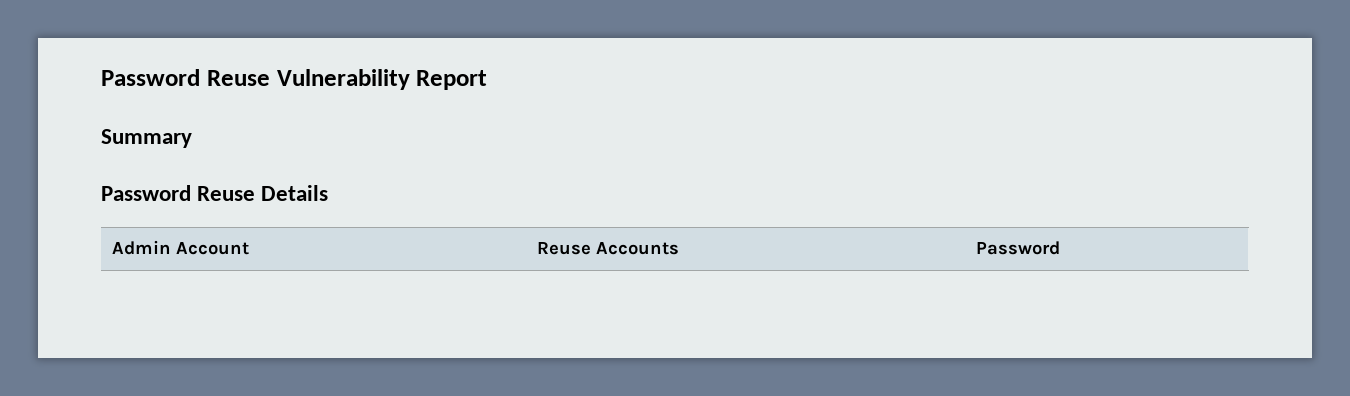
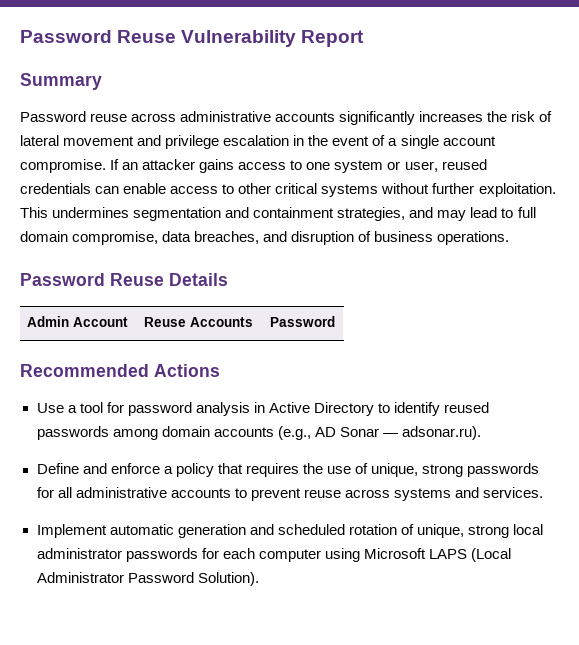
(192, 138) none -> [20,111,553,125] [20,135,496,149] [20,159,487,173] [20,183,556,197] [20,207,536,221] [20,231,510,245] // Password reuse across administrative accounts significantly increases the risk of lateral movement and privilege escalation in the event of a single account compromise. If an attacker gains access to one system or user, reused credentials can enable access to other critical systems without further exploitation. This undermines segmentation and containment strategies, and may lead to full domain compromise, data breaches, and disruption of business operations.
(1061, 248) none -> [20,364,220,377] [36,402,490,416] [36,426,481,440] [36,463,540,477] [36,487,543,501] [36,524,543,538] [36,548,511,562] [36,572,259,586] // Recommended Actions // Use a tool for password analysis in Active Directory to identify reused passwords among domain accounts (e.g., AD Sonar — adsonar.ru). // Define and enforce a policy that requires the use of unique, strong passwords for all administrative accounts to prevent reuse across systems and services. // Implement automatic generation and scheduled rotation of unique, strong local administrator passwords for each computer using Microsoft LAPS (Local Administrator Password Solution).

